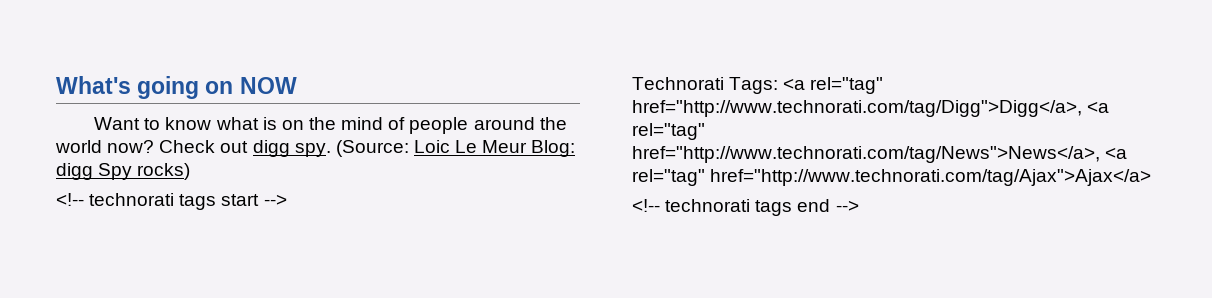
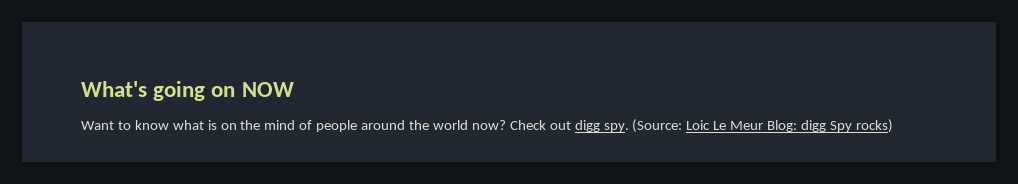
[56,193,287,210] [632,77,884,94] [632,100,1110,117] [632,123,705,140] [632,146,1128,163] [632,169,1152,186] [632,199,859,216] // <!-- technorati tags start --> // Technorati Tags: <a rel="tag" href="http://www.technorati.com/tag/Digg">Digg</a>, <a rel="tag" href="http://www.technorati.com/tag/News">News</a>, <a rel="tag" href="http://www.technorati.com/tag/Ajax">Ajax</a> // <!-- technorati tags end --> -> (893, 126) none

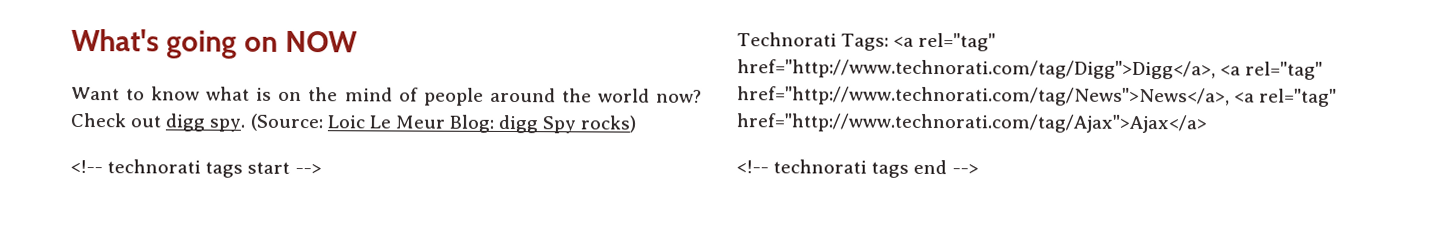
(893, 126) none -> [70,159,322,178] [737,32,997,52] [737,59,1324,80] [737,86,1338,107] [736,113,1208,134] [736,159,979,178] // <!-- technorati tags start --> // Technorati Tags: <a rel="tag" href="http://www.technorati.com/tag/Digg">Digg</a>, <a rel="tag" href="http://www.technorati.com/tag/News">News</a>, <a rel="tag" href="http://www.technorati.com/tag/Ajax">Ajax</a> // <!-- technorati tags end -->

